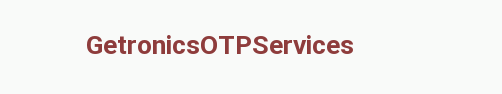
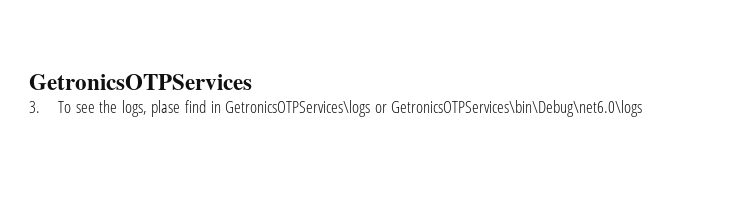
(354, 44) none -> [29,100,643,117] // 3. To see the logs, plase find in GetronicsOTPServices\logs or GetronicsOTPServices\bin\Debug\net6.0\logs

